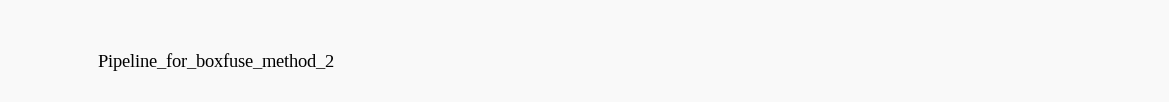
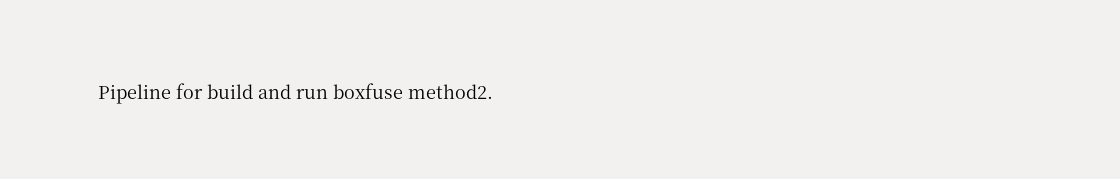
[98,53,334,71] Pipeline_for_boxfuse_method_2 -> [98,83,493,104] Pipeline for build and run boxfuse method2.

